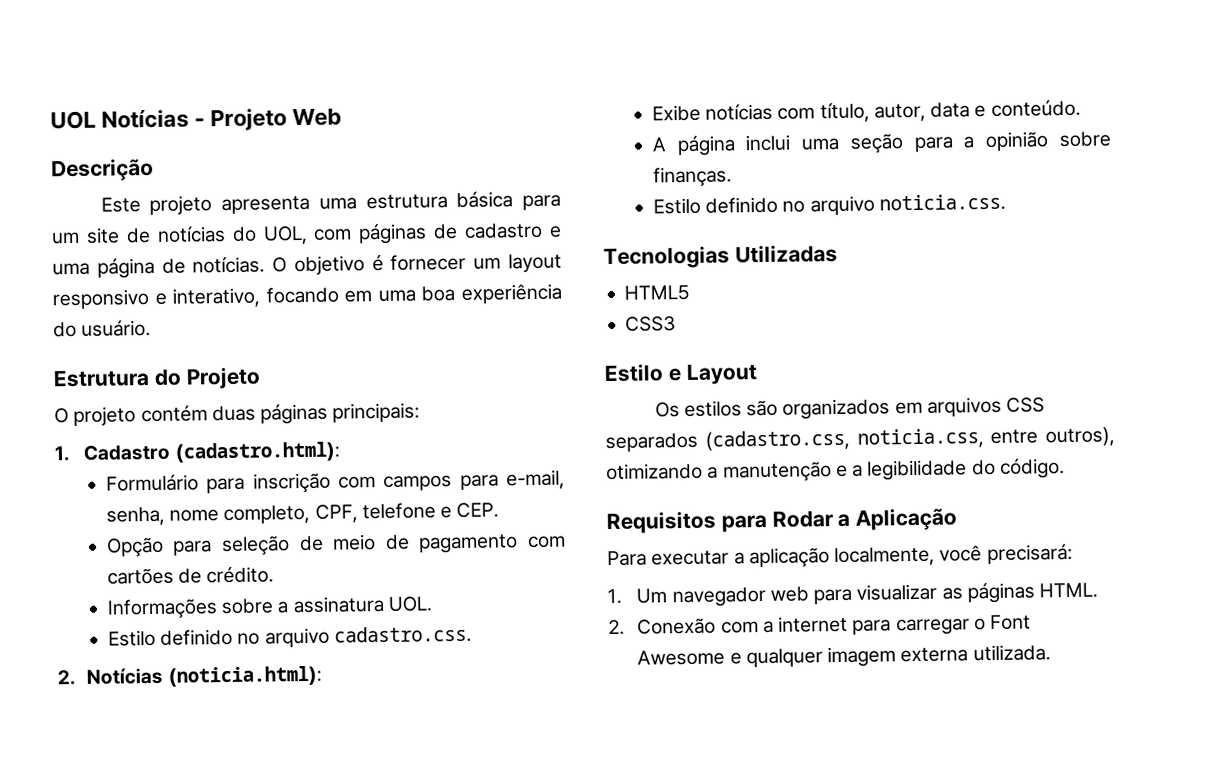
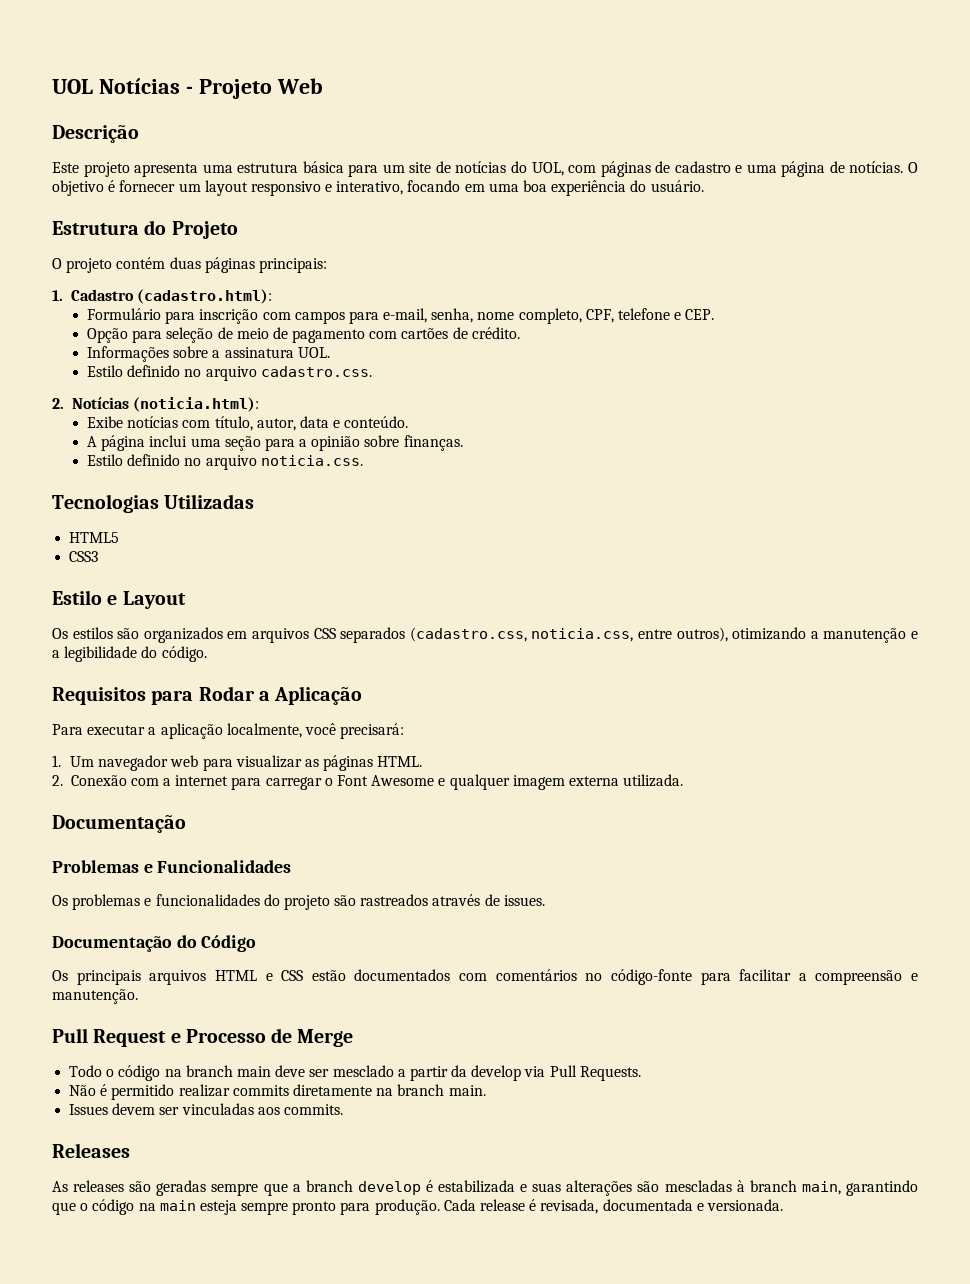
(1051, 653) none -> [52,815,186,833] [52,860,292,873] [52,894,545,910] [52,935,257,952] [52,969,918,985] [52,989,138,1004] [52,1028,354,1047] [69,1065,641,1081] [69,1084,486,1100] [69,1103,343,1115] [52,1143,130,1158] [52,1180,918,1196] [52,1199,783,1215] // Documentação // Problemas e Funcionalidades // Os problemas e funcionalidades do projeto são rastreados através de issues. // Documentação do Código // Os principais arquivos HTML e CSS estão documentados com comentários no código-fonte para facilitar a compreensão e manutenção. // Pull Request e Processo de Merge // Todo o código na branch main deve ser mesclado a partir da develop via Pull Requests. // Não é permitido realizar commits diretamente na branch main. // Issues devem ser vinculadas aos commits. // Releases // As releases são geradas sempre que a branch develop é estabilizada e suas alterações são mescladas à branch main, garantindo que o código na main esteja sempre pronto para produção. Cada release é revisada, documentada e versionada.

